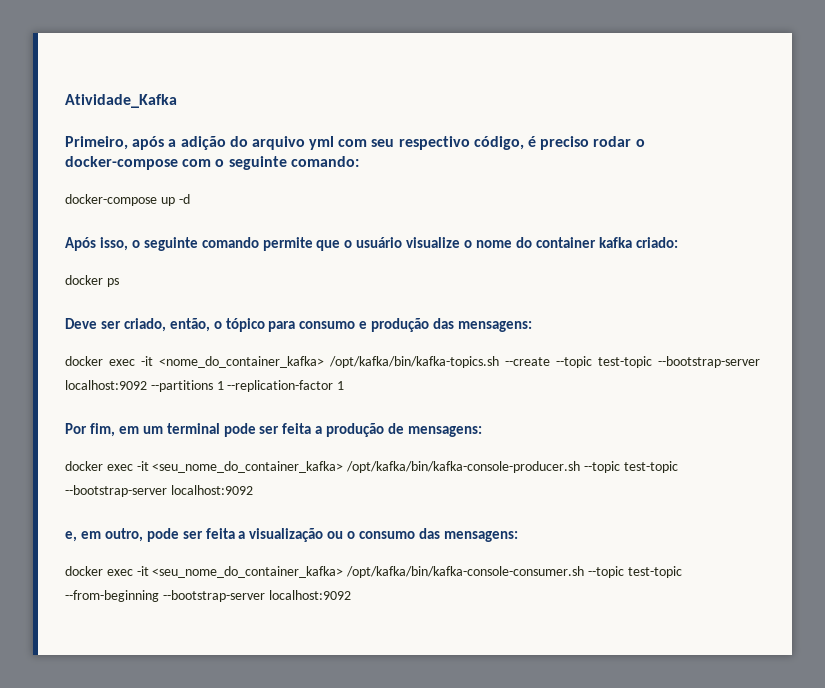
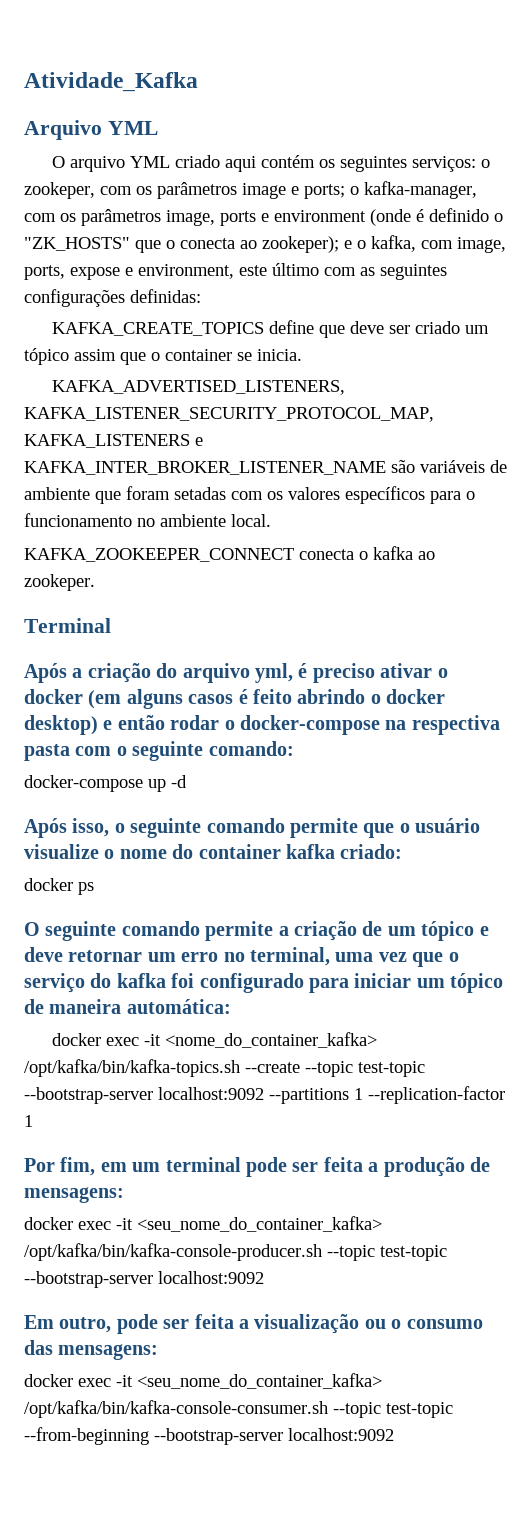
[65,136,645,150] [65,156,178,170] Primeiro, após a adição do arquivo yml com seu respectivo código, é preciso rodar o docker-compose -> [24,120,158,140] [51,155,490,172] [24,181,477,199] [24,208,503,226] [24,235,506,253] [24,263,447,280] [24,289,201,307] [51,320,489,338] [24,348,302,365] [51,380,345,395] [24,407,434,422] [24,434,203,448] [24,460,507,475] [24,486,475,504] [24,513,271,527] [24,546,435,562] [24,574,95,591] [24,618,111,633] [24,663,448,683] [24,689,446,709] [24,715,500,735] [24,744,70,761] Arquivo YML // O arquivo YML criado aqui contém os seguintes serviços: o zookeper, com os parâmetros image e ports; o kafka-manager, com os parâmetros image, ports e environment (onde é definido o "ZK_HOSTS" que o conecta ao zookeper); e o kafka, com image, ports, expose e environment, este último com as seguintes configurações definidas: // KAFKA_CREATE_TOPICS define que deve ser criado um tópico assim que o container se inicia. // KAFKA_ADVERTISED_LISTENERS, KAFKA_LISTENER_SECURITY_PROTOCOL_MAP, KAFKA_LISTENERS e KAFKA_INTER_BROKER_LISTENER_NAME são variáveis de ambiente que foram setadas com os valores específicos para o funcionamento no ambiente local. // KAFKA_ZOOKEEPER_CONNECT conecta o kafka ao zookeper. // Terminal // Após a criação do arquivo yml, é preciso ativar o docker (em alguns casos é feito abrindo o docker desktop) e então rodar o docker-compose na respectiva pasta
[65,318,533,332] Deve ser criado, então, o tópico para consumo e produção das mensagens: -> [24,921,489,941] [24,947,459,967] [24,973,504,993] [24,999,231,1014] O seguinte comando permite a criação de um tópico e deve retornar um erro no terminal, uma vez que o serviço do kafka foi configurado para iniciar um tópico de maneira automática:
[65,531,101,542] e, em -> [24,1315,54,1329] Em

